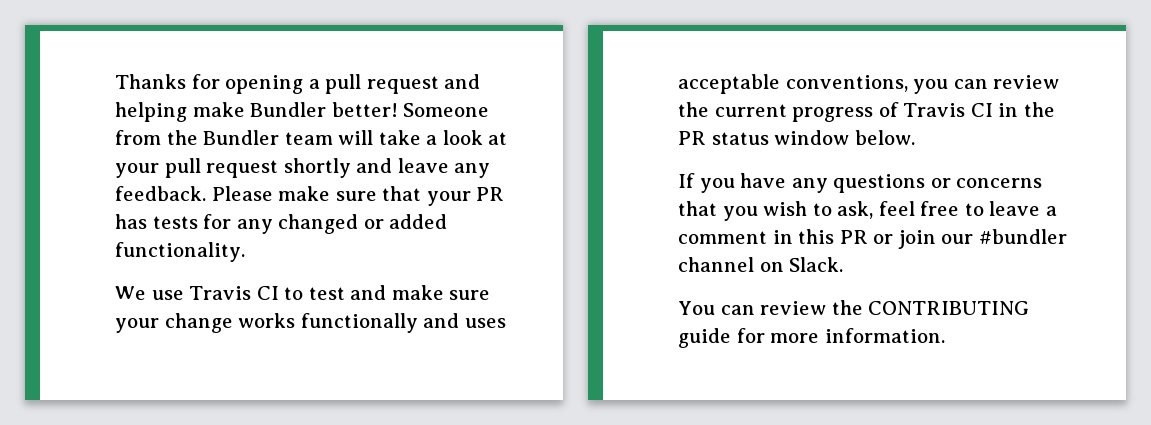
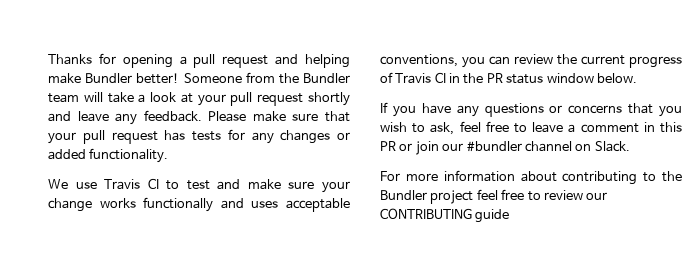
[476,187,505,201] PR -> [82,130,158,144] pull request
[278,214,359,234] changed -> [280,130,331,144] changes
[678,300,1030,315] [678,328,945,348] You can review the CONTRIBUTING guide for more information. -> [380,170,682,185] [380,189,608,204] [380,208,510,223] For more information about contributing to the Bundler project feel free to review our CONTRIBUTING guide

